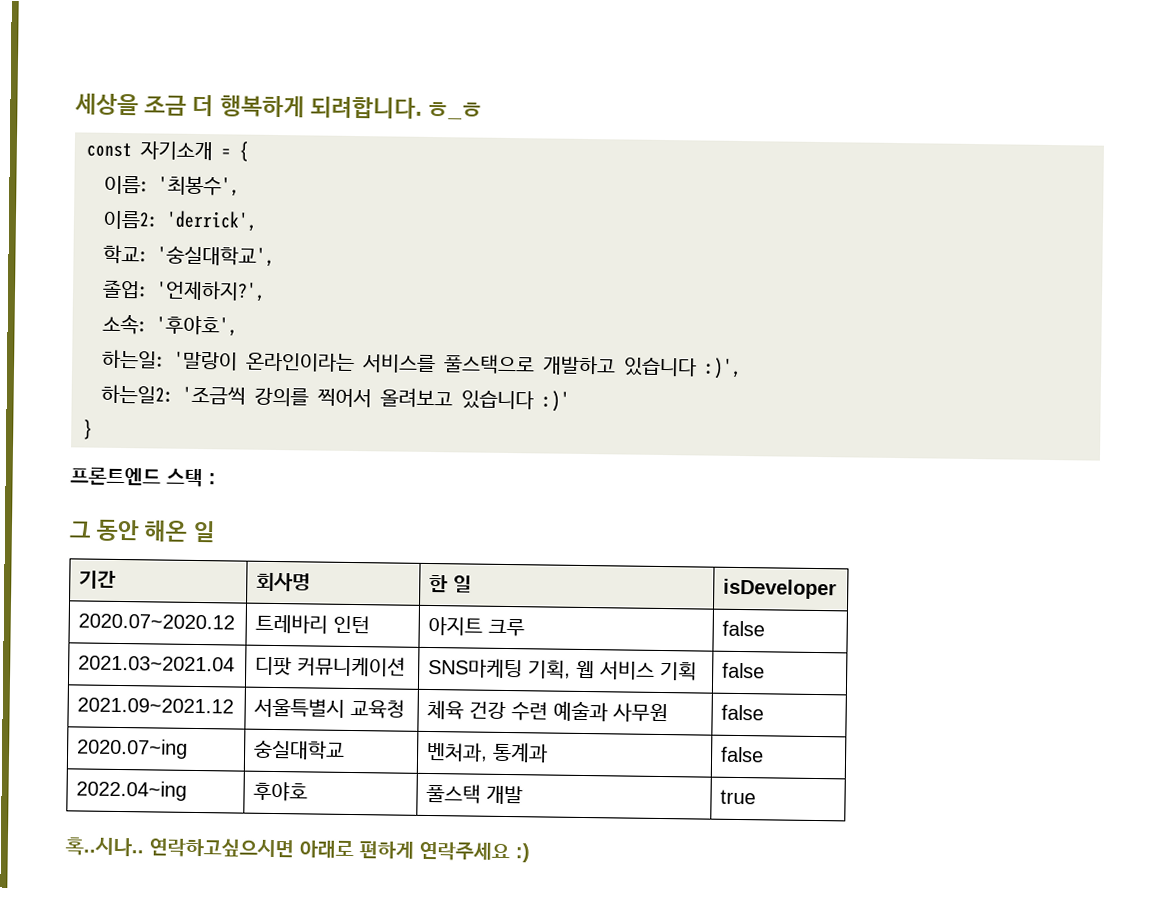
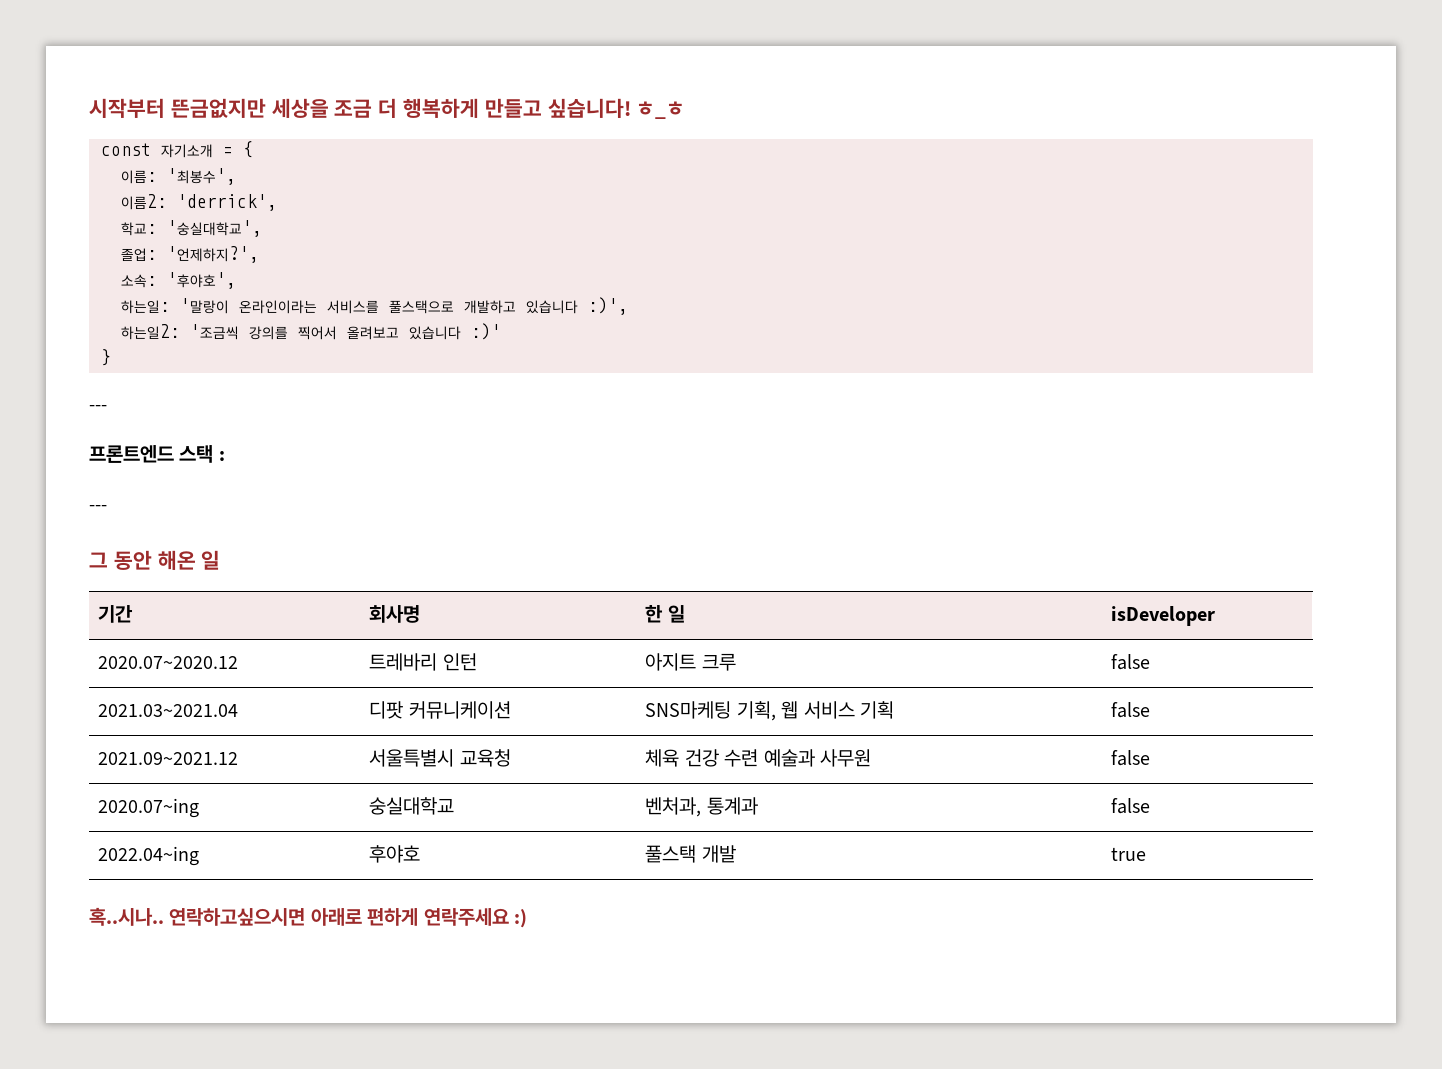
(75, 104) none -> [89,98,266,118] 시작부터 뜬금없지만
[309,96,422,119] 되려합니다. -> [484,98,631,118] 만들고 싶습니다!
(93, 429) none -> [89,405,107,411] // ---
(216, 479) none -> [89,505,107,511] // ---

